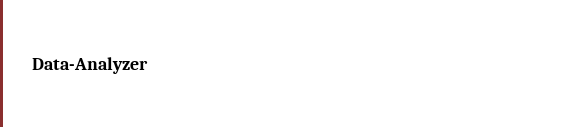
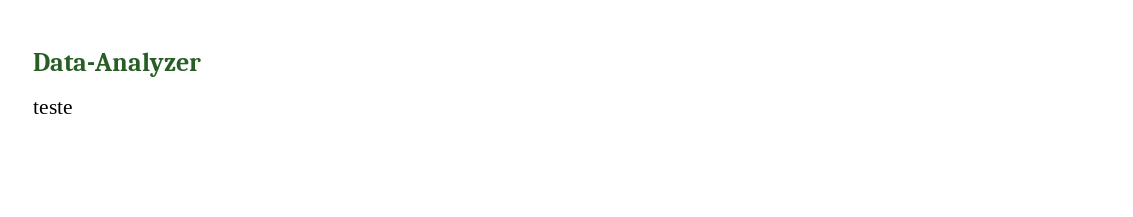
(148, 65) none -> [33,102,73,114] // teste

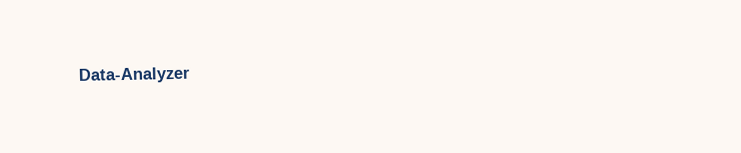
[33,102,73,114] // teste -> (191, 75) none

